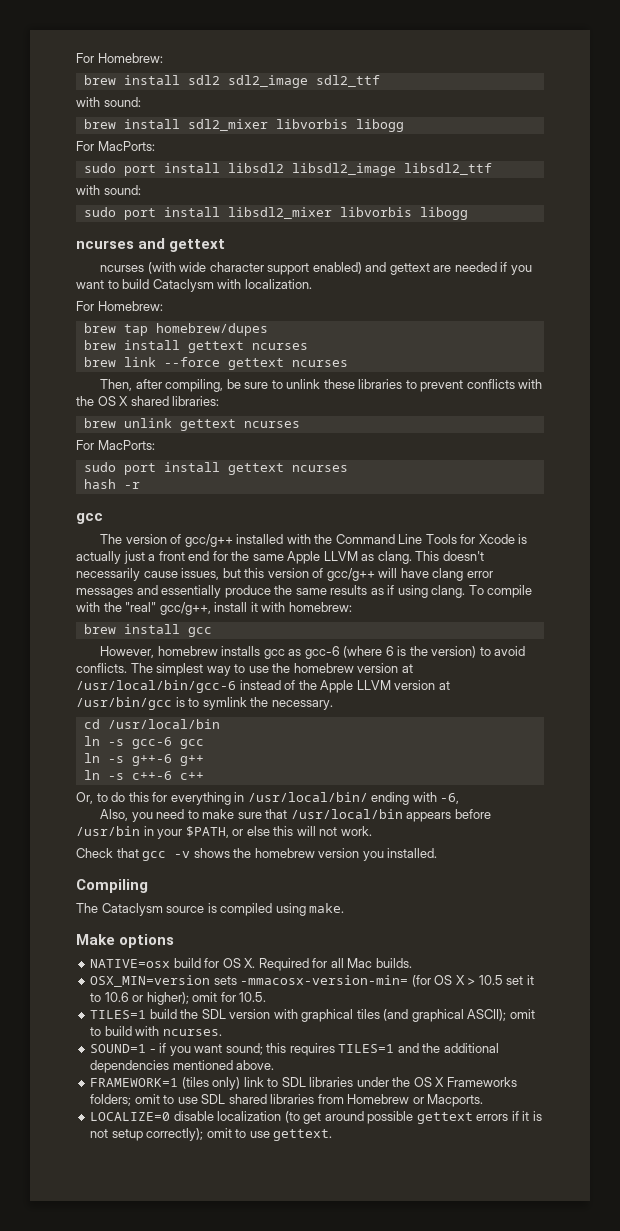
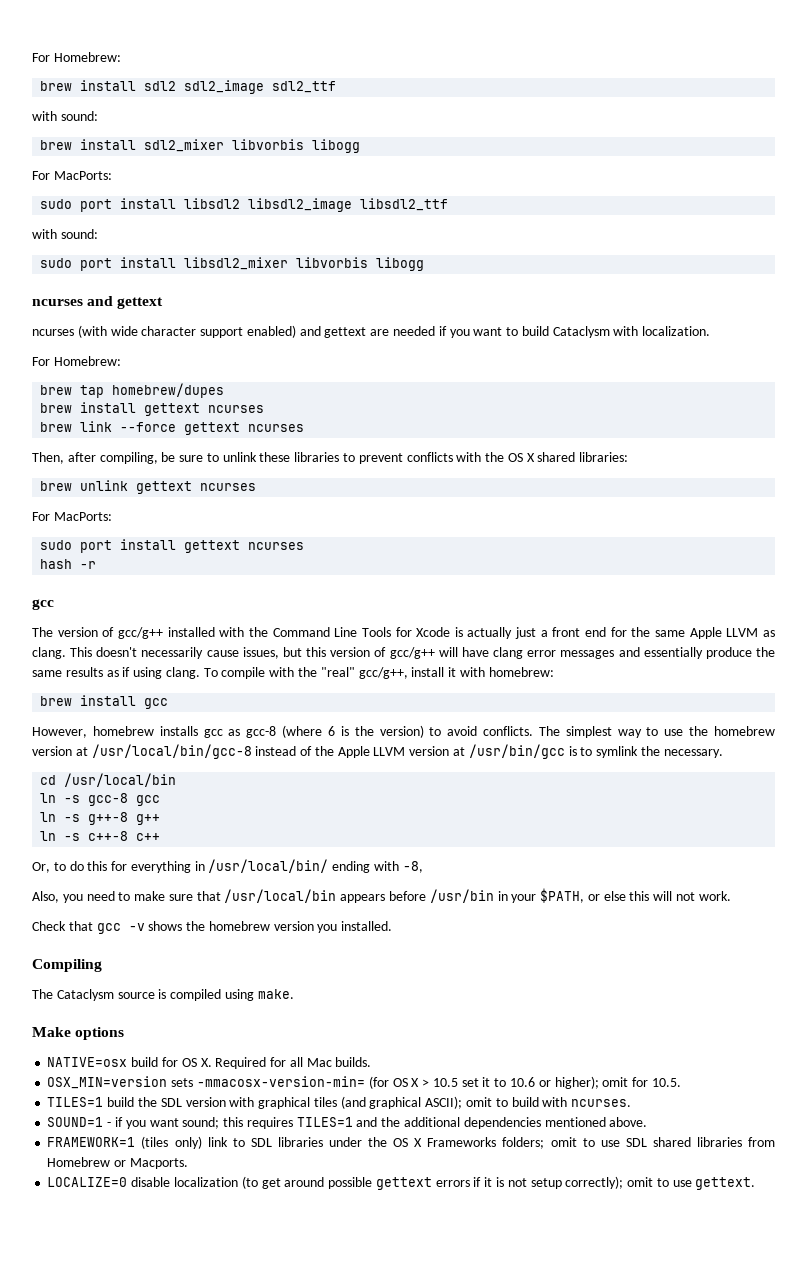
[304,646,340,659] gcc-6 -> [246,726,277,738] gcc-8
[76,680,236,693] /usr/local/bin/gcc-6 -> [91,744,252,759] /usr/local/bin/gcc-8
[131,737,172,749] gcc-6 -> [88,793,129,806] gcc-8
[131,754,172,766] g++-6 -> [88,812,129,825] g++-8
[131,771,172,780] c++-6 -> [88,831,129,841] c++-8
[440,793,460,804] -6, -> [402,861,423,873] -8,

